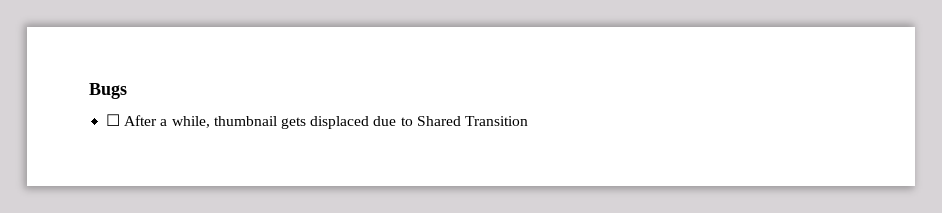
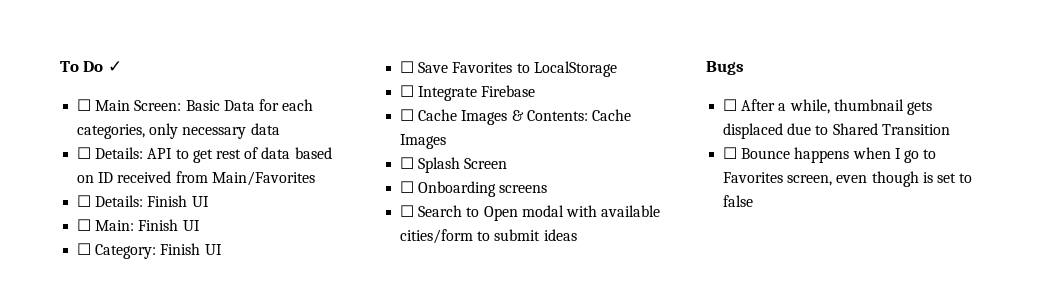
(89, 91) none -> [60,61,122,72] [77,99,314,111] [77,123,280,139] [77,147,332,163] [77,171,315,186] [77,195,209,207] [77,219,200,231] [77,243,222,259] [400,61,617,77] [400,85,536,101] [400,109,631,125] [400,134,447,149] [400,157,508,173] [400,181,548,197] [400,205,661,221] [400,229,577,244] To Do ✓ // ☐ Main Screen: Basic Data for each categories, only necessary data // ☐ Details: API to get rest of data based on ID received from Main/Favorites // ☐ Details: Finish UI // ☐ Main: Finish UI // ☐ Category: Finish UI // ☐ Save Favorites to LocalStorage // ☐ Integrate Firebase // ☐ Cache Images & Contents: Cache Images // ☐ Splash Screen // ☐ Onboarding screens // ☐ Search to Open modal with available cities/form to submit ideas //
(528, 121) none -> [723,147,937,163] [723,171,973,187] [723,195,754,207] // ☐ Bounce happens when I go to Favorites screen, even though is set to false

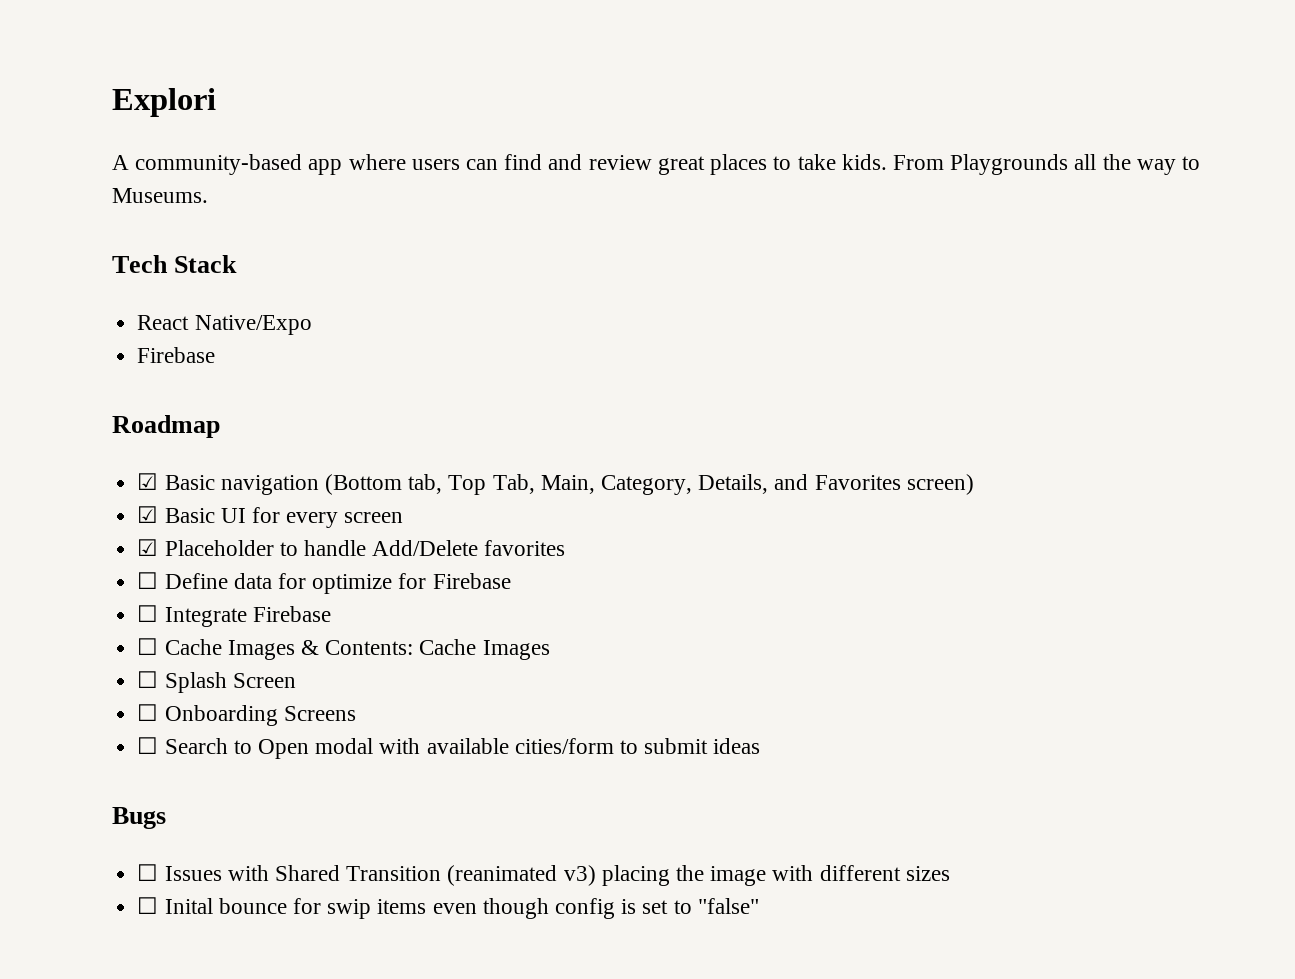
[60,61,122,72] [77,99,314,111] [77,123,280,139] [77,147,332,163] [77,171,315,186] [77,195,209,207] [77,219,200,231] [77,243,222,259] [400,61,617,77] To Do ✓ // ☐ Main Screen: Basic Data for each categories, only necessary data // ☐ Details: API to get rest of data based on ID received from Main/Favorites // ☐ Details: Finish UI // ☐ Main: Finish UI // ☐ Category: Finish UI // ☐ Save Favorites to LocalStorage -> [112,88,216,117] [112,154,1200,175] [112,188,208,203] [112,255,238,273] [137,315,312,335] [137,347,216,363] [112,415,220,438] [137,473,974,495] [137,506,404,528] [137,539,566,556] [137,572,511,594] Explori // A community-based app where users can find and review great places to take kids. From Playgrounds all the way to Museums. // Tech Stack // React Native/Expo // Firebase // Roadmap // ☑ Basic navigation (Bottom tab, Top Tab, Main, Category, Details, and Favorites screen) // ☑ Basic UI for every screen // ☑ Placeholder to handle Add/Delete favorites // ☐ Define data for optimize for Firebase
[499,185,548,193] screens -> [283,706,356,721] Screens
[741,99,932,115] [723,123,950,139] [723,147,937,163] [723,172,833,186] After a while, thumbnail gets displaced due to Shared Transition // ☐ Bounce happens when I go to Favorites screen, -> [164,865,950,886] [137,897,427,919] Issues with Shared Transition (reanimated v3) placing the image with different sizes // ☐ Inital bounce for swip items
(919, 179) none -> [554,898,615,919] config
[723,195,754,207] false -> [697,898,759,914] "false"

